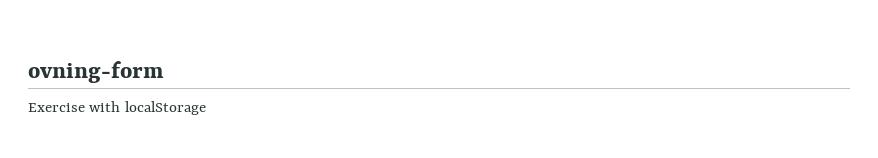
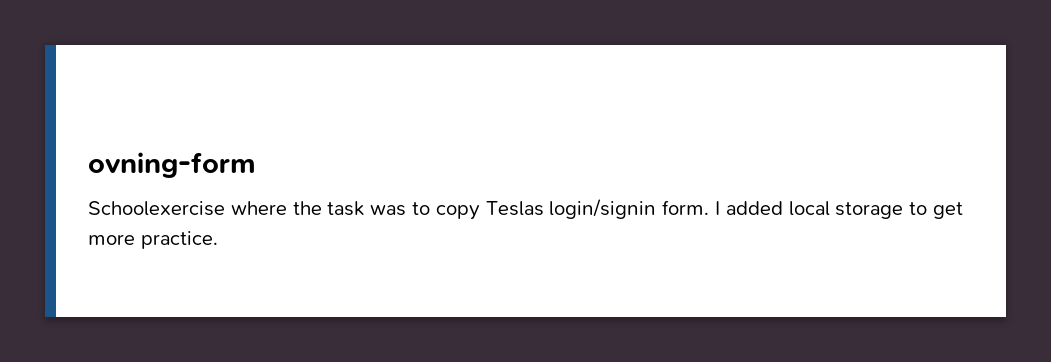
[28,101,206,115] Exercise with localStorage -> [88,199,963,220] [88,231,218,249] Schoolexercise where the task was to copy Teslas login/signin form. I added local storage to get more practice.

